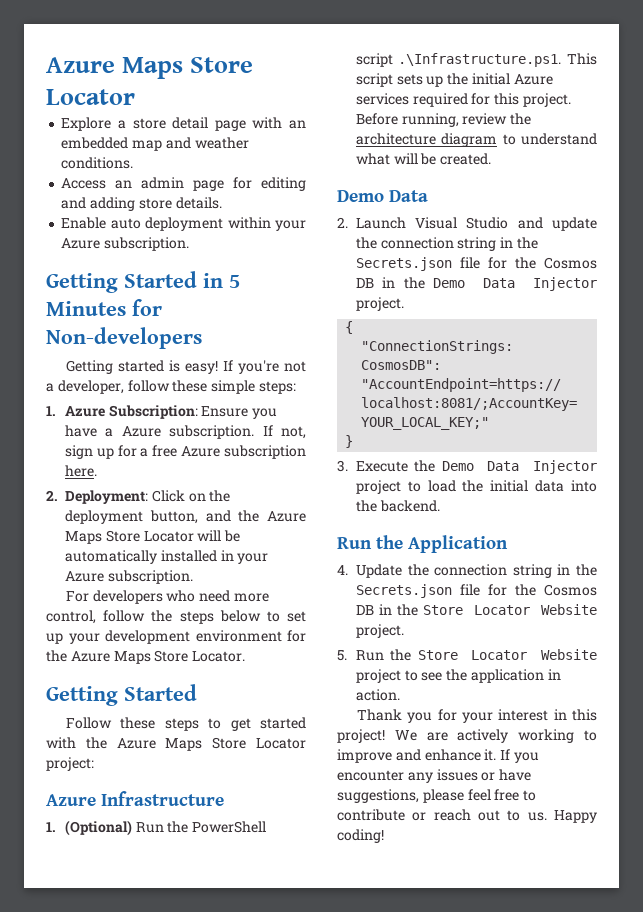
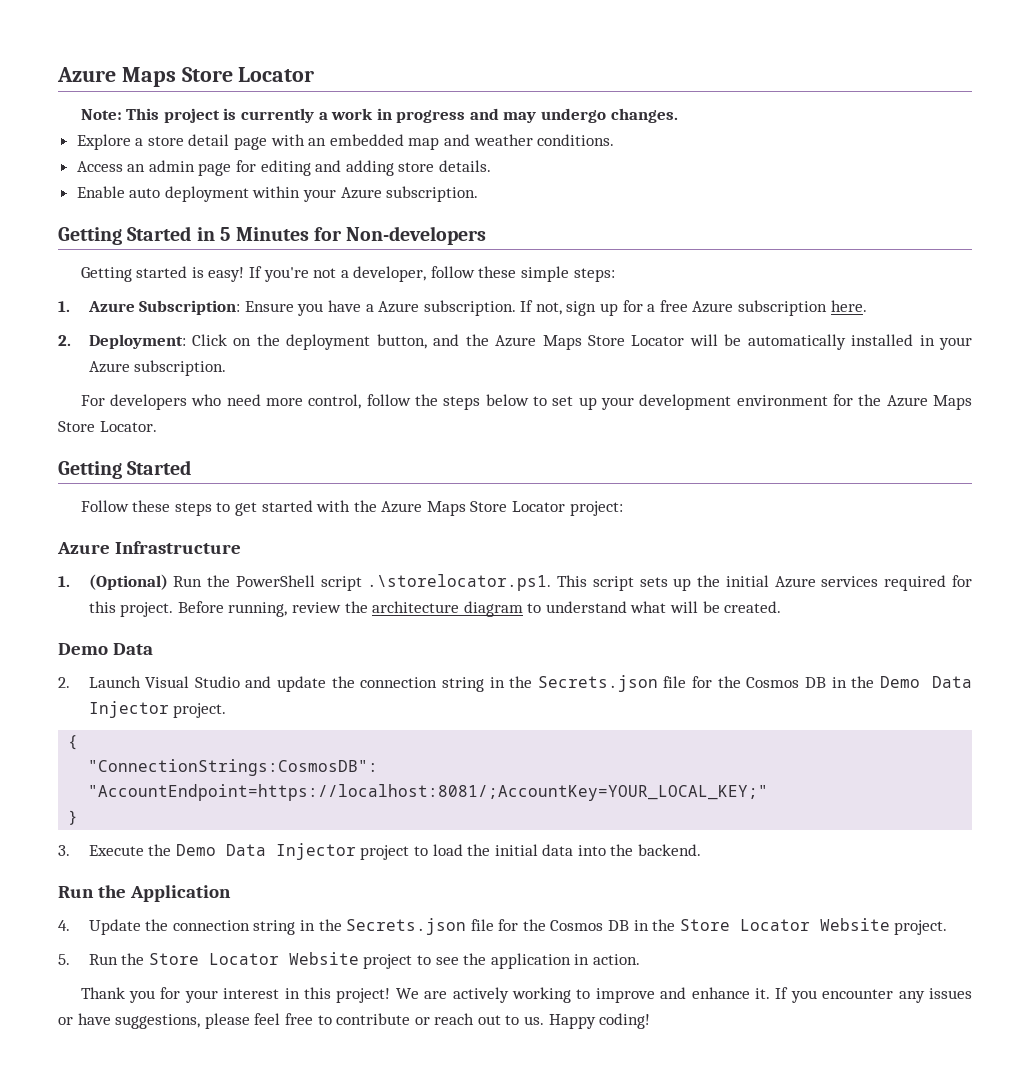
[46,57,253,79] [46,89,135,105] Azure Maps Store Locator -> [57,67,315,87] [80,108,678,123] Azure Maps Store Locator // Note: This project is currently a work in progress and may undergo changes.
[398,53,562,67] .\Infrastructure.ps1. -> [367,574,552,591] .\storelocator.ps1.

